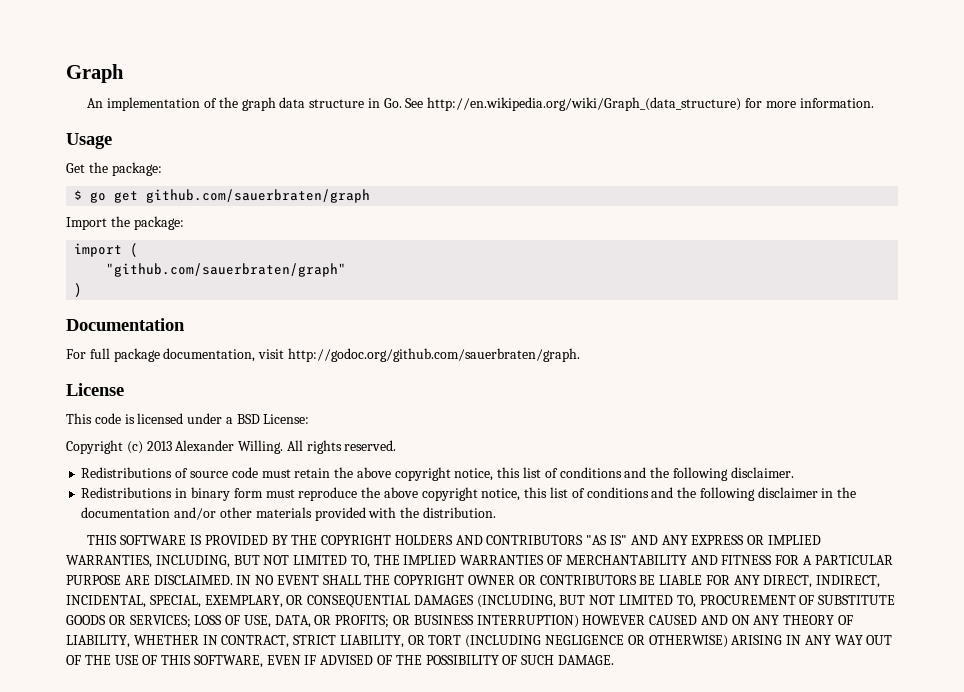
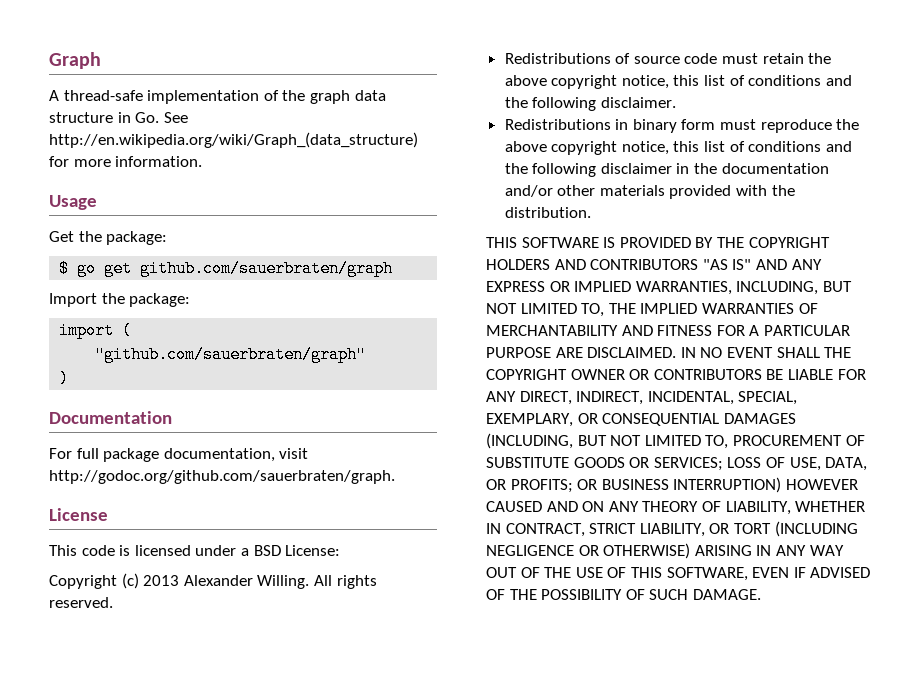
[87,98,104,108] An -> [49,90,143,101] A thread-safe

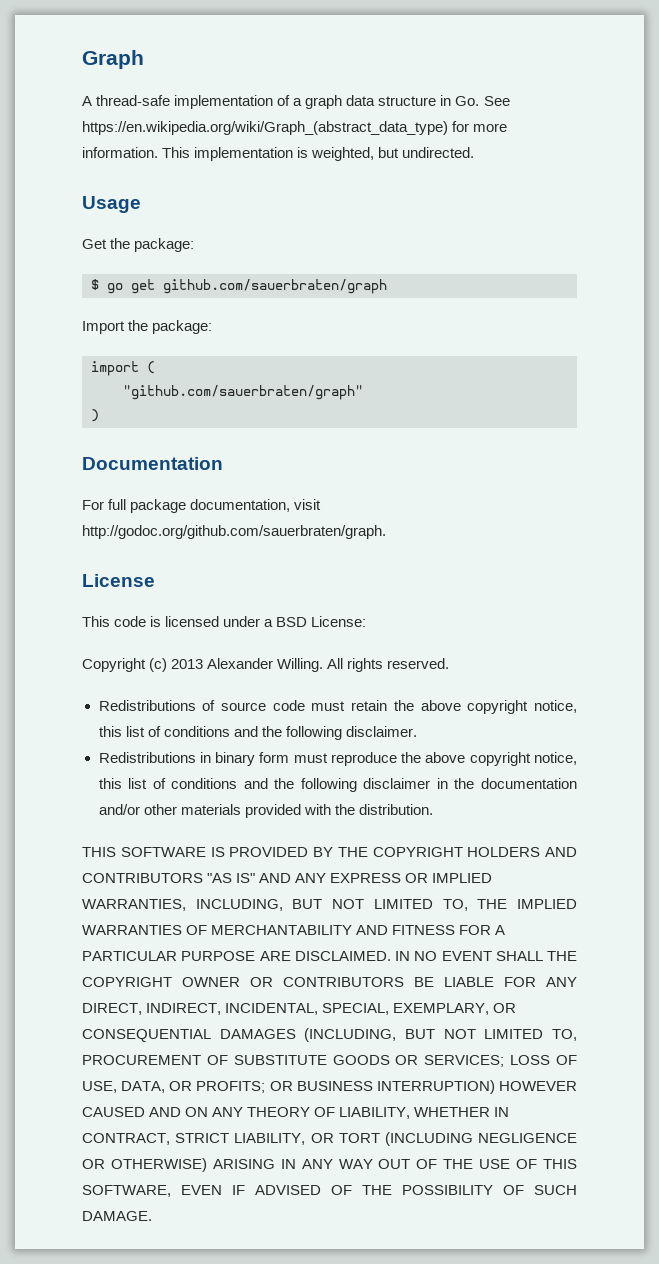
[282,90,306,101] the -> [293,98,303,106] a
[49,132,418,148] http://en.wikipedia.org/wiki/Graph_(data_structure) -> [82,121,448,135] https://en.wikipedia.org/wiki/Graph_(abstract_data_type)
(203, 161) none -> [162,147,475,161] This implementation is weighted, but undirected.

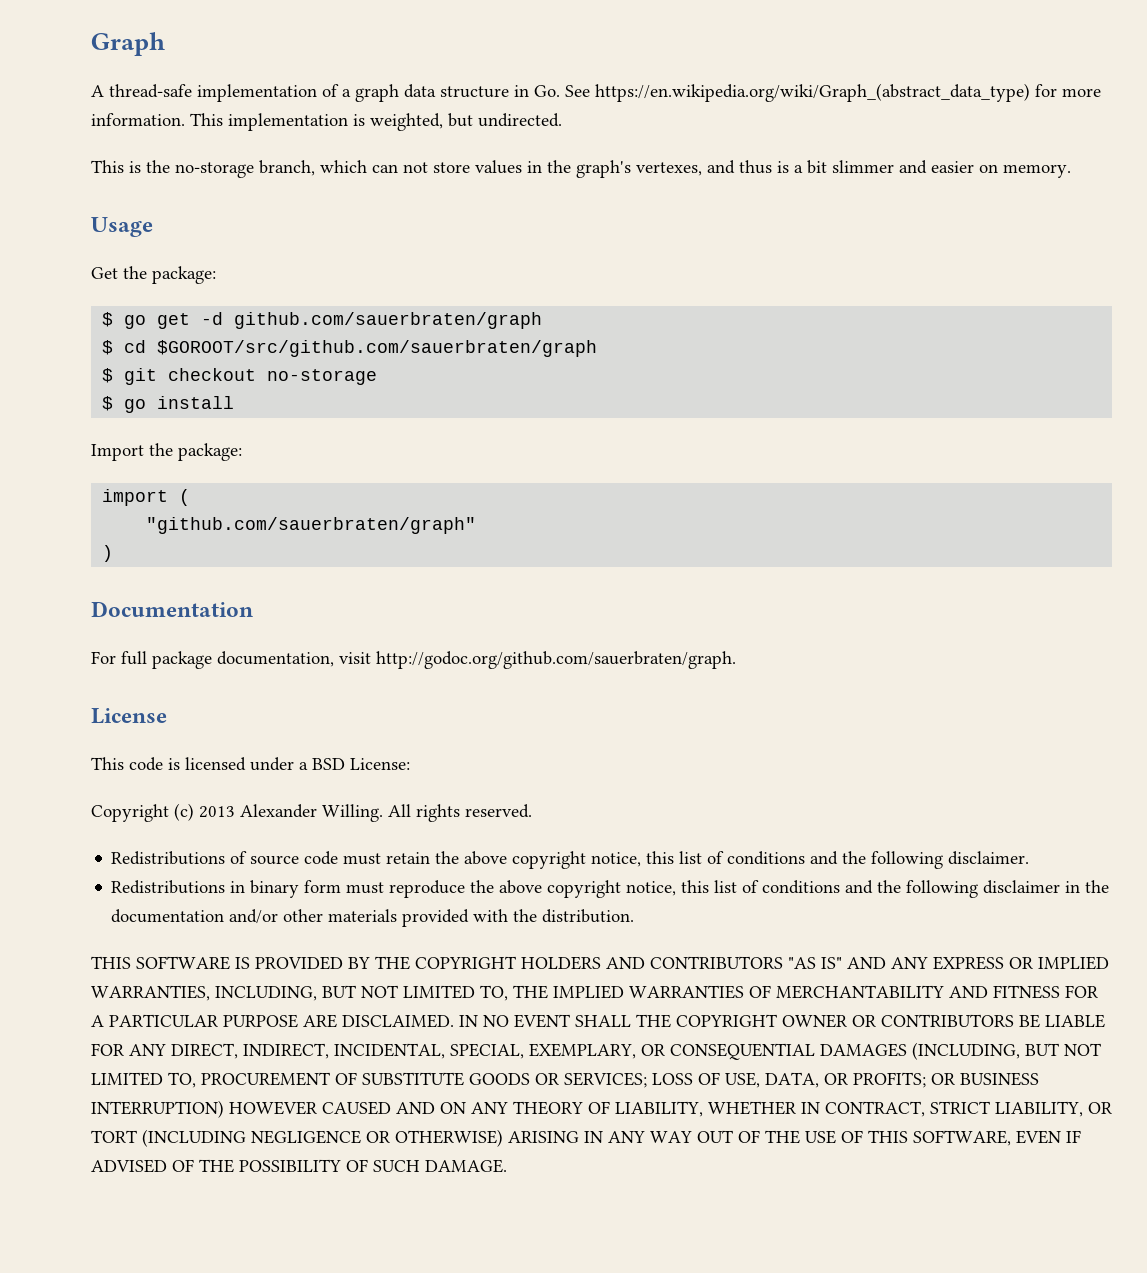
(475, 152) none -> [91,160,1071,178] // This is the no-storage branch, which can not store values in the graph's vertexes, and thus is a bit slimmer and easier on memory.
(155, 286) none -> [201,312,224,325] -d
(387, 286) none -> [102,340,598,357] [102,368,378,385] [102,396,235,413] // $ cd $GOROOT/src/github.com/sauerbraten/graph // $ git checkout no-storage // $ go install

